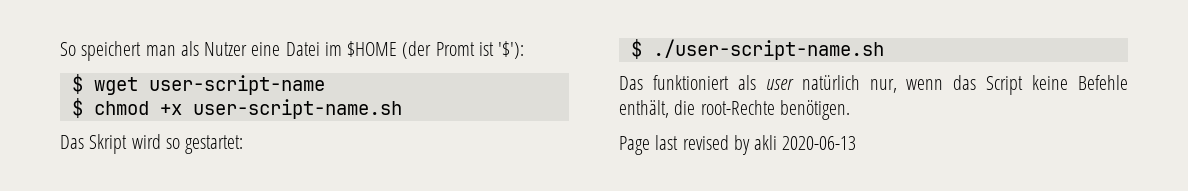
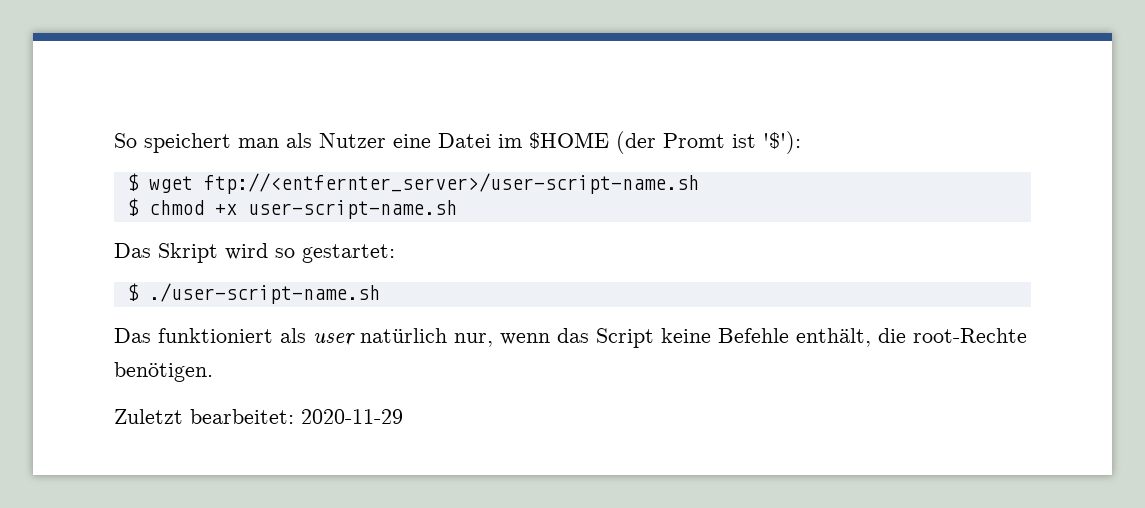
[148,75,325,95] user-script-name -> [203,173,699,194] ftp://<entfernter_server>/user-script-name.sh
[619,135,857,155] Page last revised by akli 2020-06-13 -> [114,409,403,424] Zuletzt bearbeitet: 2020-11-29

